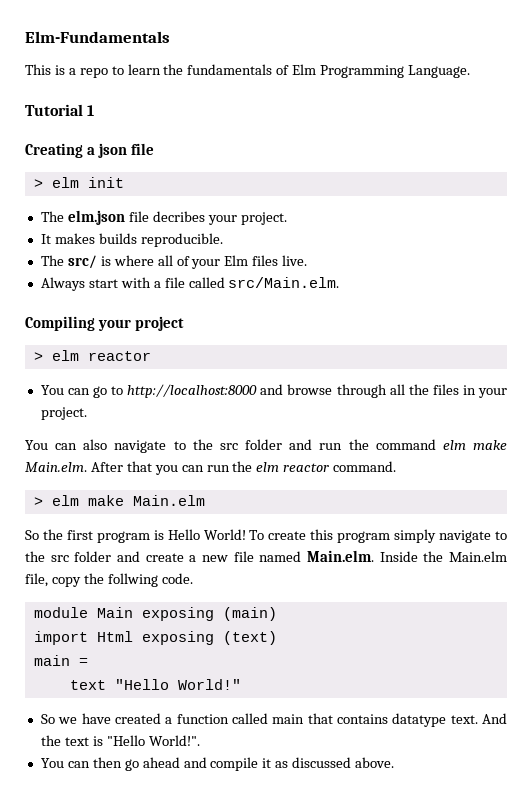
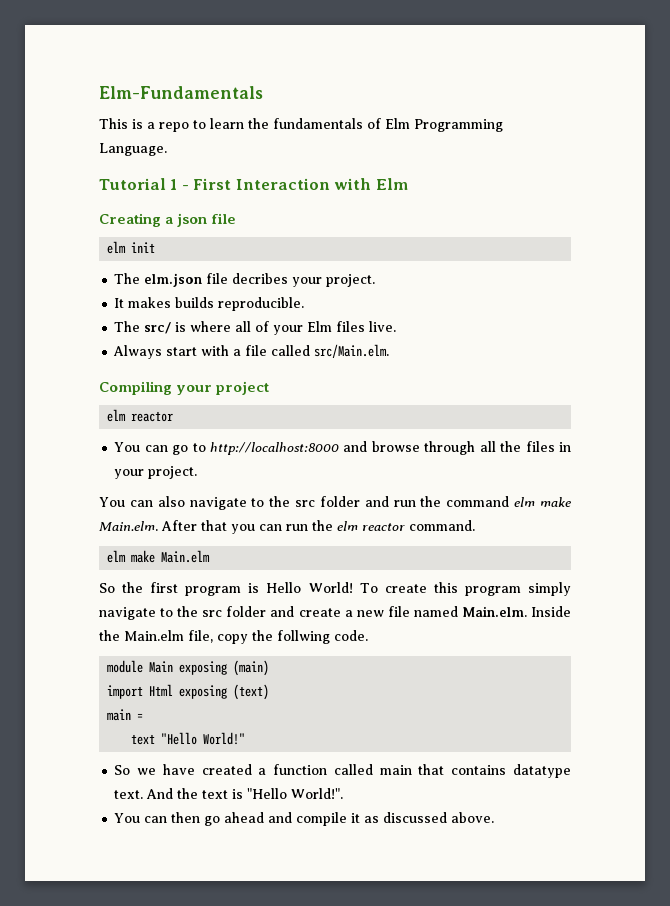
(95, 110) none -> [181,178,408,190] - First Interaction with Elm
[33,179,43,188] > -> (237, 218) none
[33,352,43,361] > -> (270, 388) none
[33,497,43,506] > -> (475, 525) none

